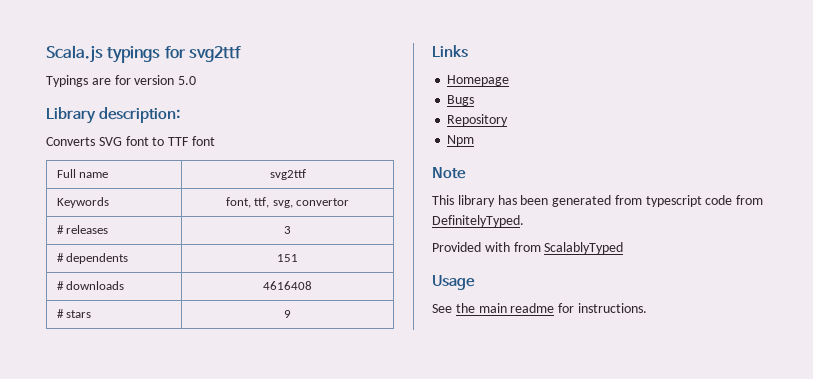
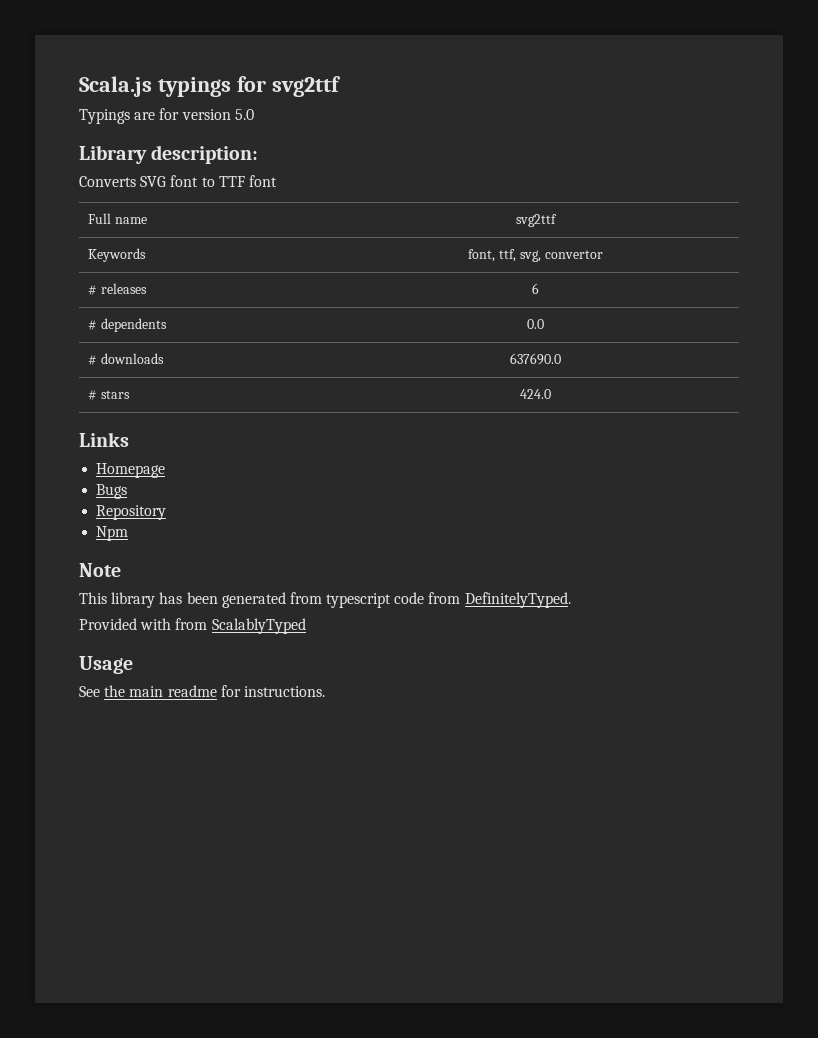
[284,226,291,234] 3 -> [532,283,539,294] 6
[277,254,298,262] 151 -> [527,319,544,329] 0.0
[263,281,312,290] 4616408 -> [510,353,561,365] 637690.0
[284,310,291,318] 9 -> [520,389,551,399] 424.0

